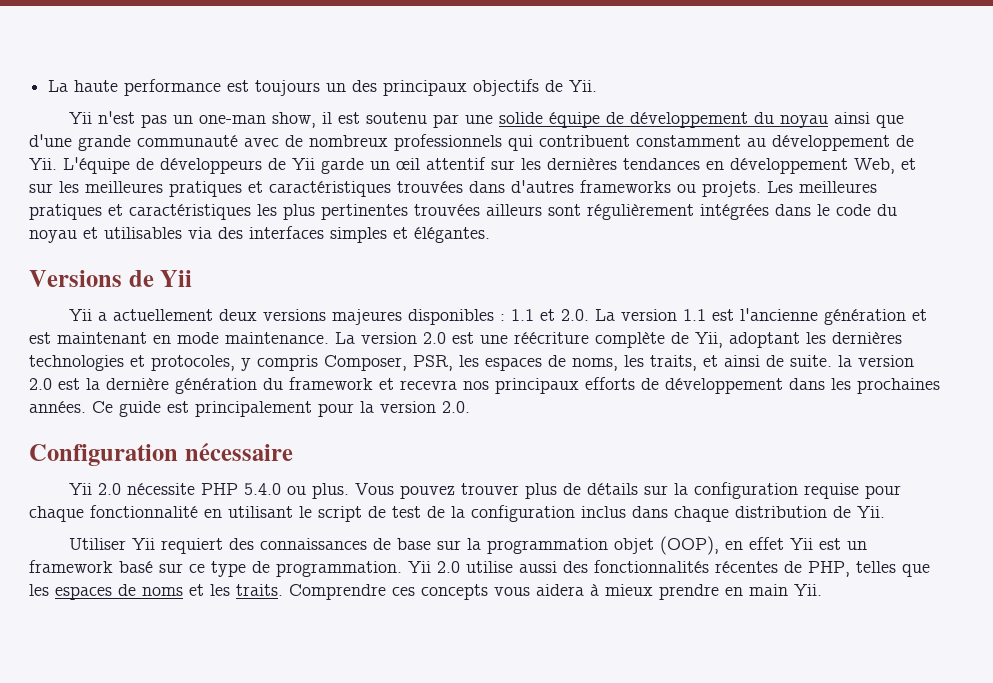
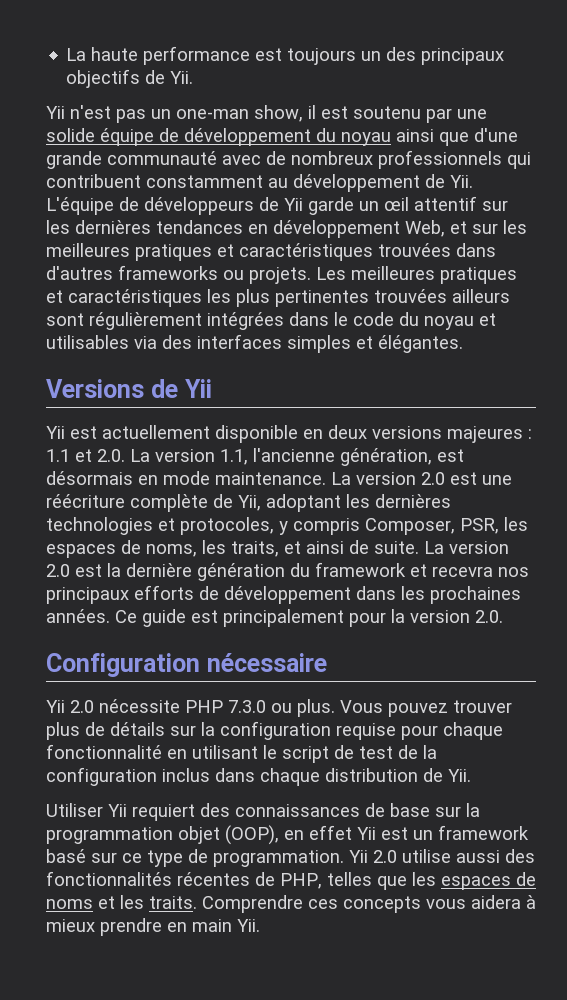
[98,309,214,321] a actuellement -> [70,425,323,443] est actuellement disponible en
[408,309,495,325] disponibles -> (523, 434) none
[683,308,928,325] [29,332,147,344] 1.1 est l'ancienne génération et est maintenant -> [220,448,464,466] [46,471,133,485] 1.1, l'ancienne génération, est désormais
[838,355,852,367] la -> [424,541,444,554] La
[244,483,282,495] 5.4.0 -> [228,700,266,713] 7.3.0

